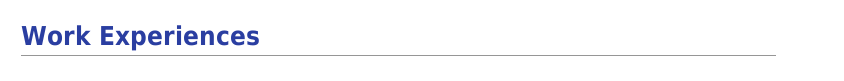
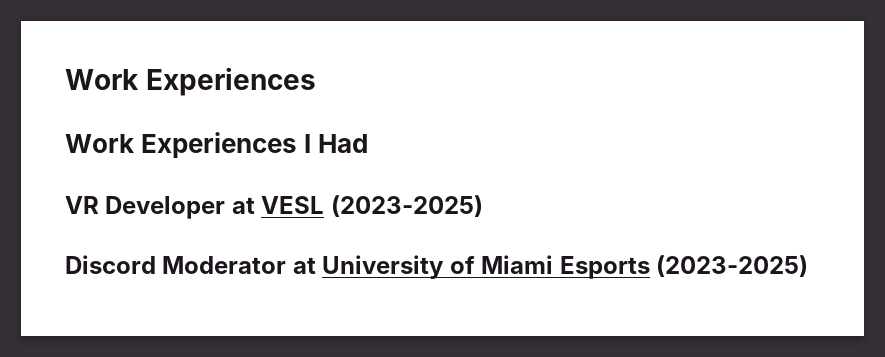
[21,25,260,51] Work Experiences -> [65,67,316,96] [65,132,369,159] [65,195,483,219] [65,255,809,279] Work Experiences // Work Experiences I Had // VR Developer at VESL (2023-2025) // Discord Moderator at University of Miami Esports (2023-2025)

